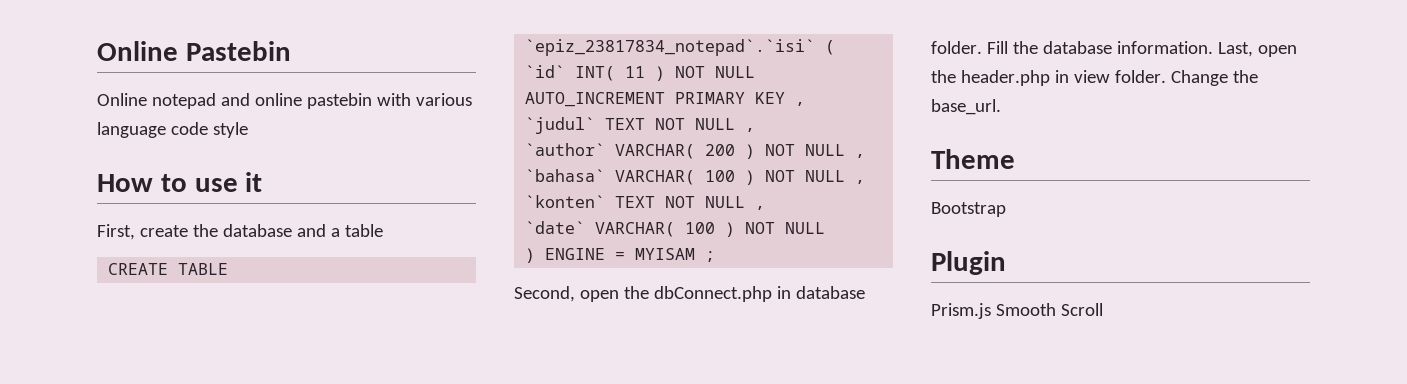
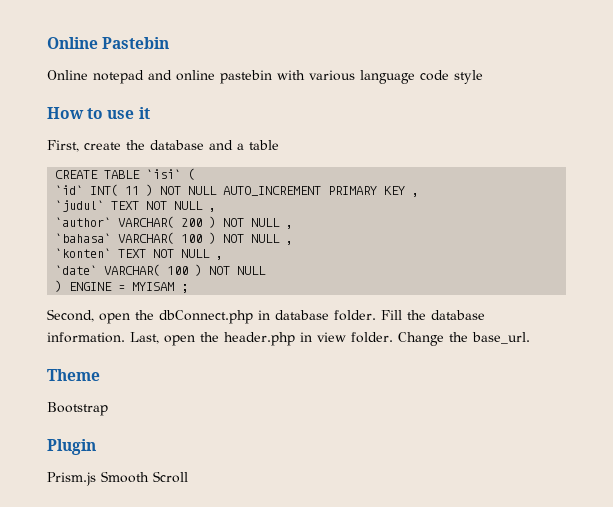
[525,39,816,56] `epiz_23817834_notepad`.`isi` -> [146,169,182,179] `isi`

